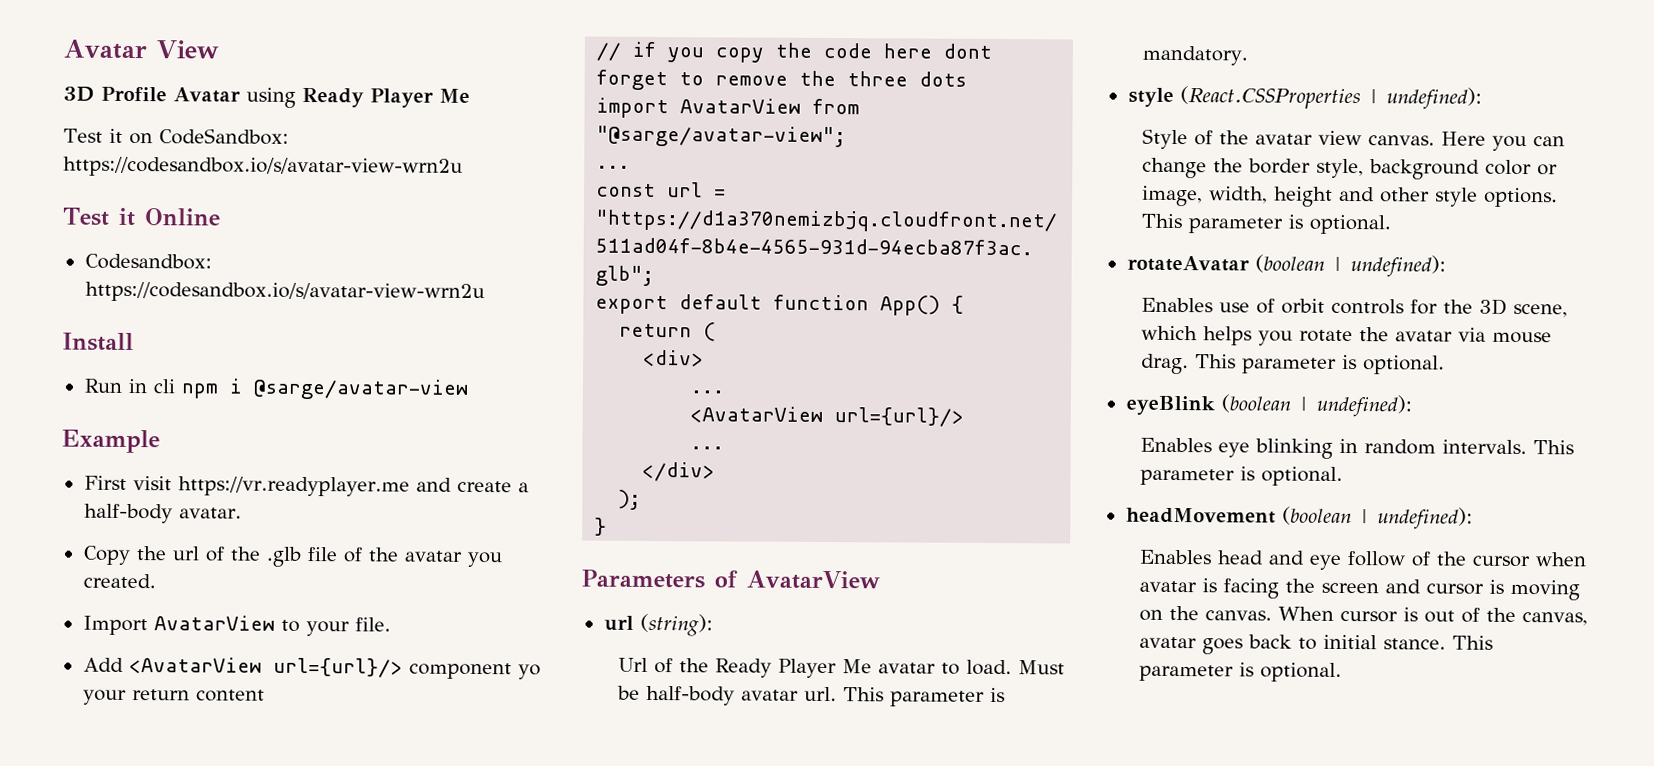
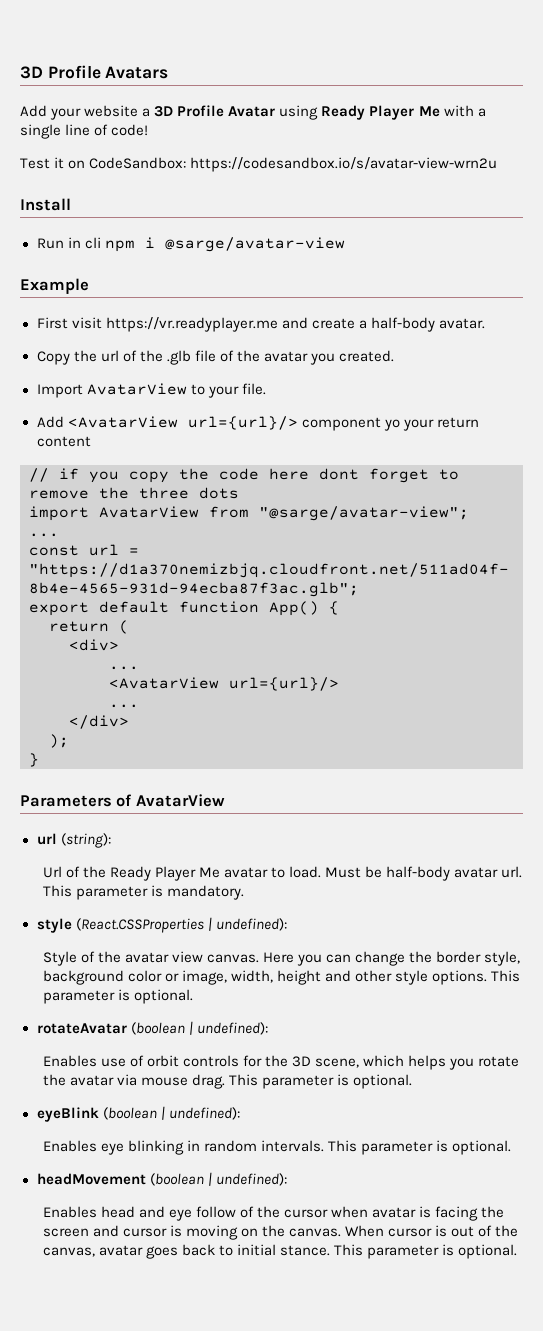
[63,39,219,60] Avatar View // -> [20,65,169,79] [20,105,151,120] 3D Profile Avatars // Add your website a
(470, 95) none -> [443,105,486,117] [20,124,149,139] with a single line of code!
[62,207,220,227] [84,253,212,270] [84,281,485,304] // Test it Online // Codesandbox: https://codesandbox.io/s/avatar-view-wrn2u -> (498, 164) none

